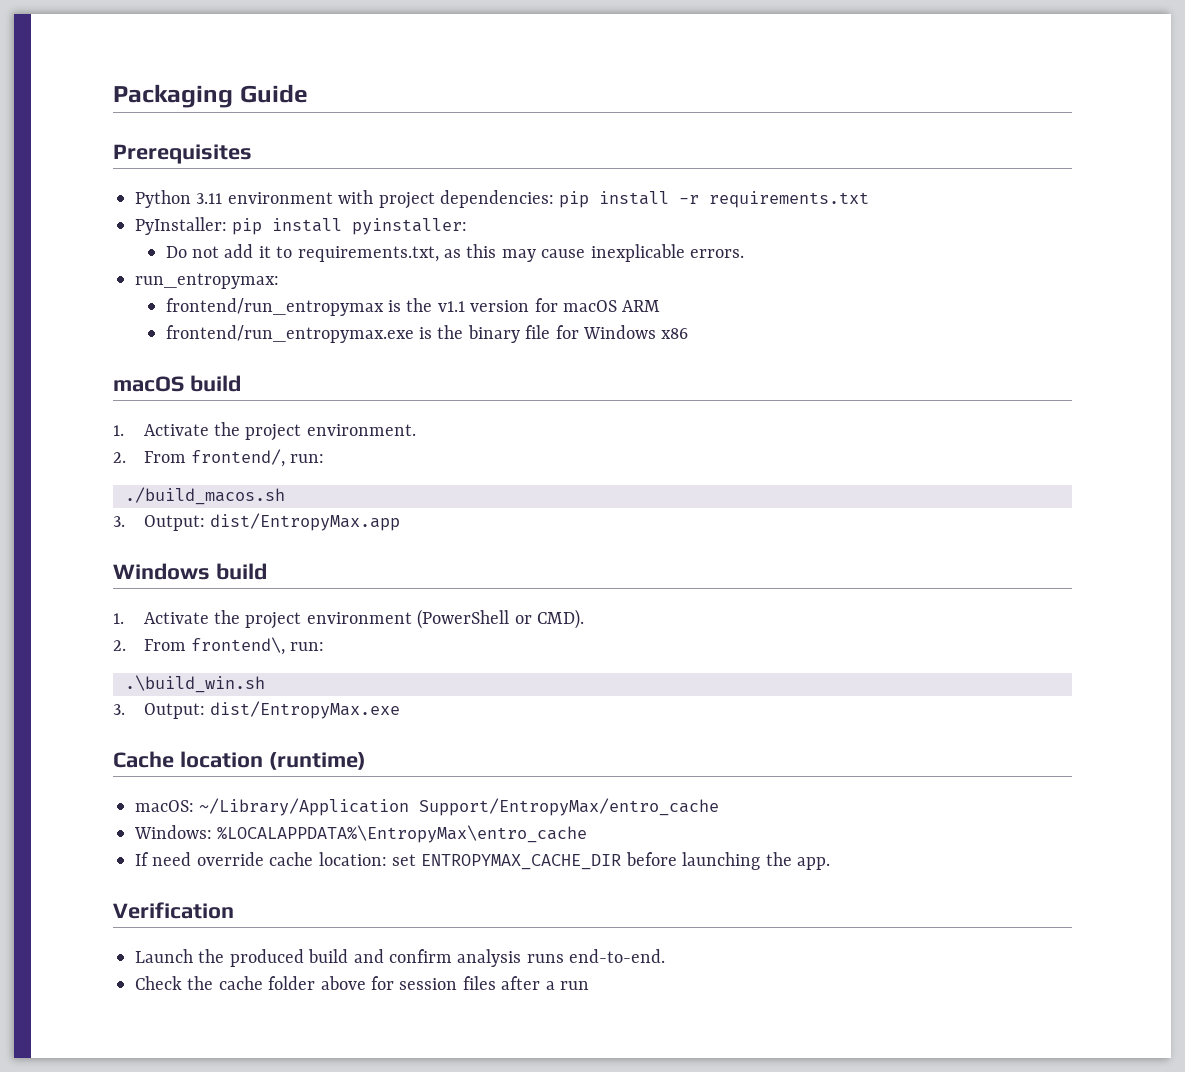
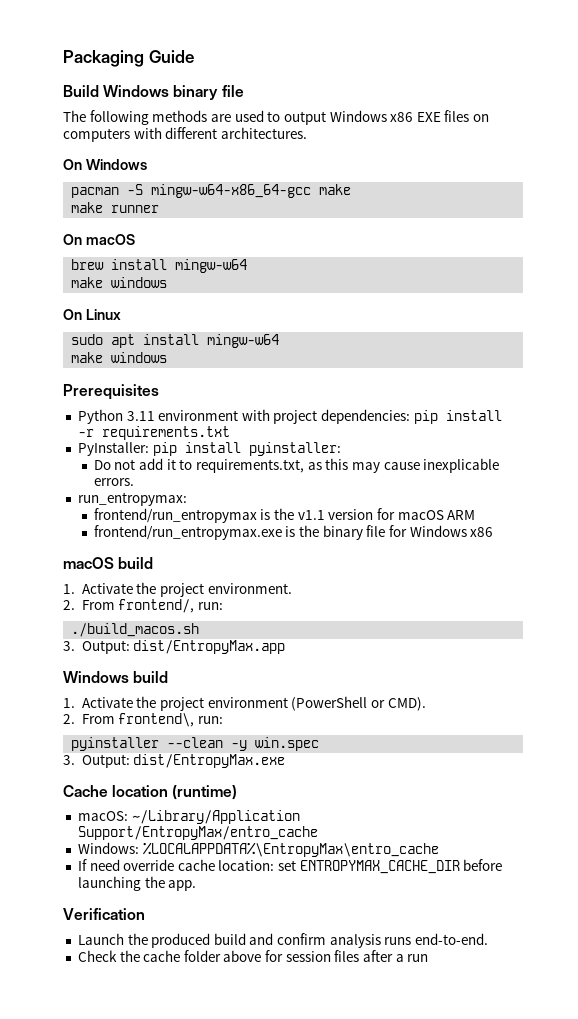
(308, 93) none -> [63,85,244,100] [63,110,490,125] [63,127,307,142] [63,159,147,170] [71,184,352,198] [71,202,160,213] [63,234,135,245] [71,259,248,273] [71,277,168,288] [63,309,121,320] [71,334,280,348] [71,352,168,363] // Build Windows binary file // The following methods are used to output Windows x86 EXE files on computers with different architectures. // On Windows // pacman -S mingw-w64-x86_64-gcc make // make runner // On macOS // brew install mingw-w64 // make windows // On Linux // sudo apt install mingw-w64 // make windows
[125,675,265,693] .\build_win.sh -> [71,737,320,751] pyinstaller --clean -y win.spec

